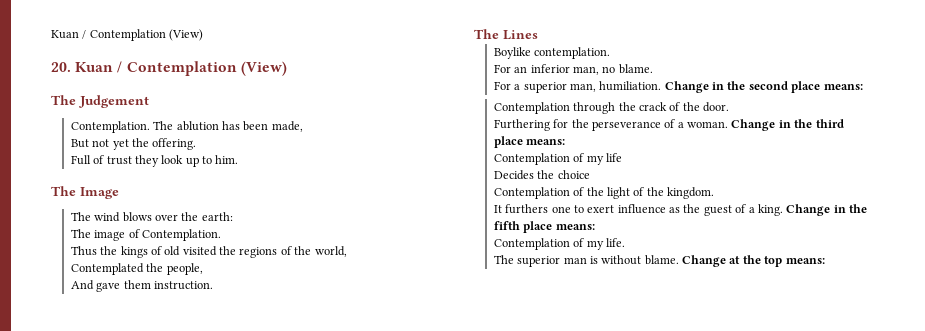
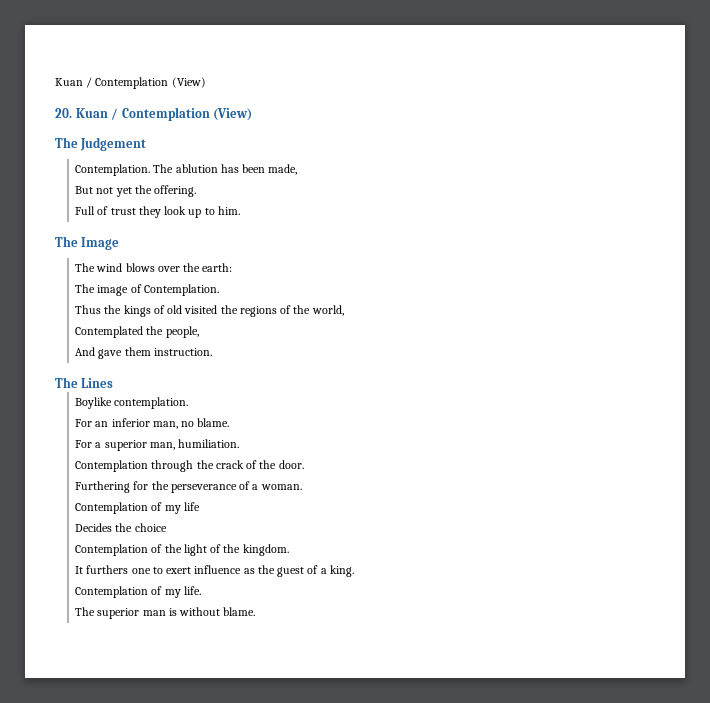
[664,81,863,93] Change in the second place means: -> (240, 443) none
[731,119,844,131] [493,136,566,148] Change in the third place means: -> (302, 487) none
[786,204,868,216] [493,221,595,233] Change in the fifth place means: -> (354, 571) none
[682,255,825,267] Change at the top means: -> (256, 611) none

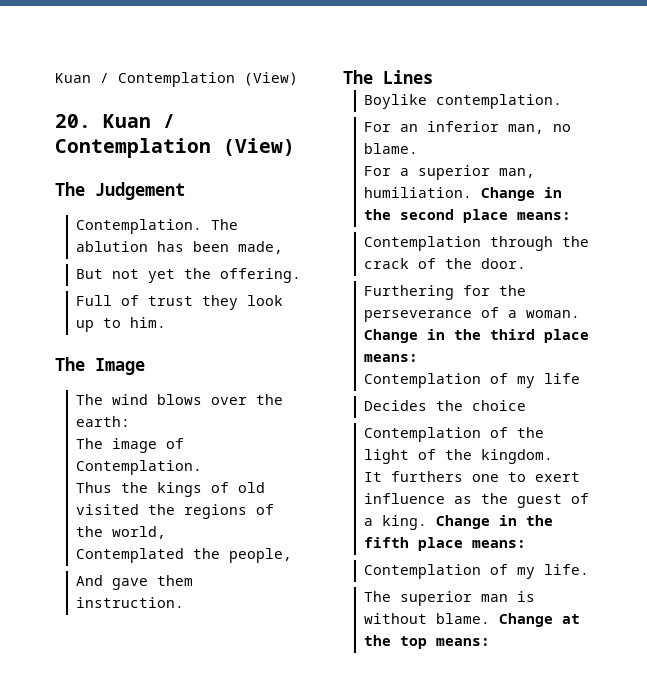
(240, 443) none -> [481,187,563,201] [364,209,572,223] Change in the second place means:
(302, 487) none -> [364,329,590,343] [364,354,419,362] Change in the third place means:
(354, 571) none -> [436,515,554,529] [364,537,527,551] Change in the fifth place means:
(256, 611) none -> [499,613,581,627] [364,635,491,649] Change at the top means:

